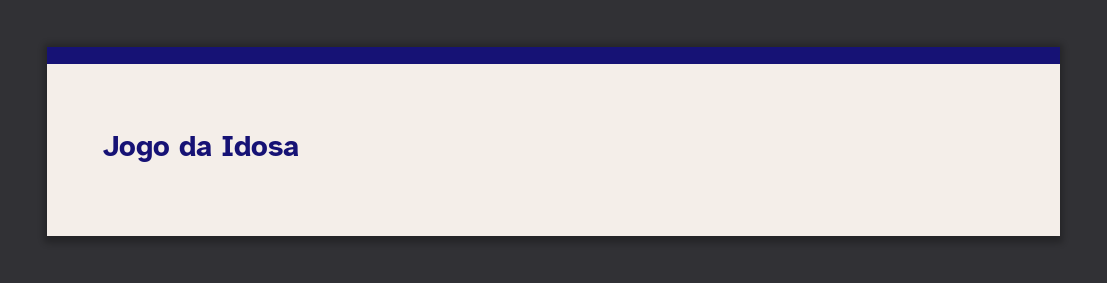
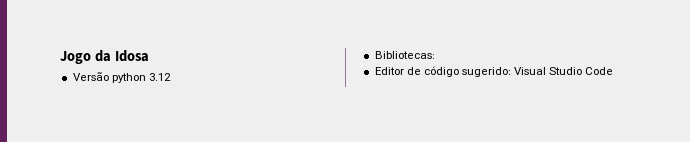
(299, 146) none -> [72,72,171,83] [374,51,435,59] [374,66,614,77] // Versão python 3.12 // Bibliotecas: // Editor de código sugerido: Visual Studio Code

